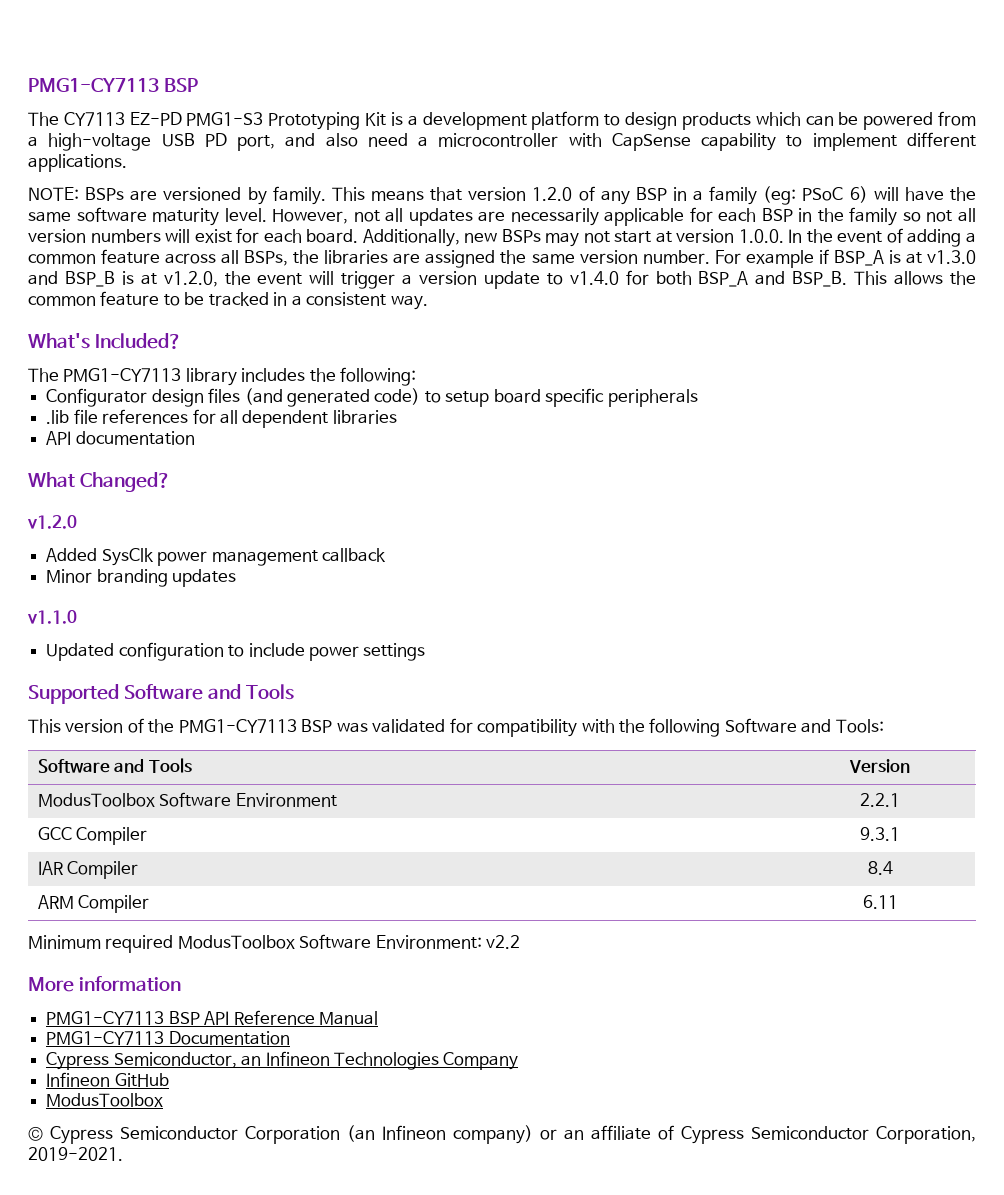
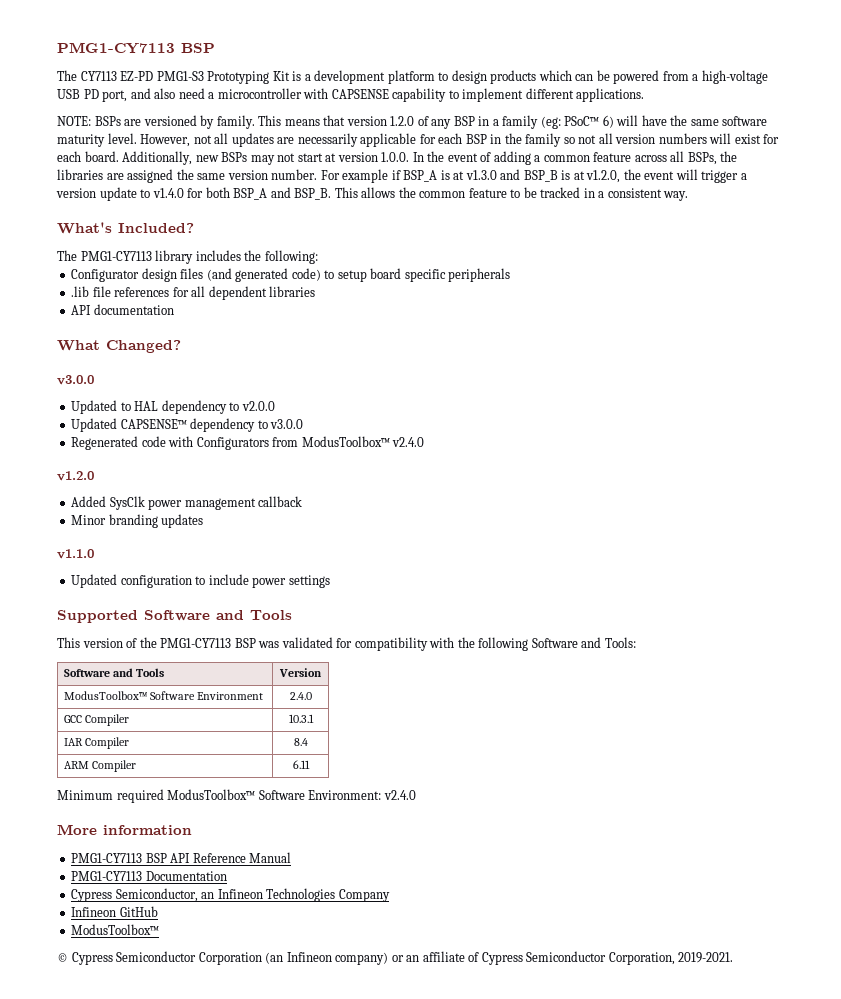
[611,133,691,151] CapSense -> [331,89,389,99] CAPSENSE
[802,187,844,201] PSoC -> [564,116,600,126] PSoC™
(171, 482) none -> [57,375,94,385] [71,400,275,414] [71,418,304,432] [71,436,425,450] // v3.0.0 // Updated to HAL dependency to v2.0.0 // Updated CAPSENSE™ dependency to v3.0.0 // Regenerated code with Configurators from ModusToolbox™ v2.4.0
[38,793,156,807] ModusToolbox -> [63,691,147,700] ModusToolbox™
[860,793,900,807] 2.2.1 -> [289,692,312,700] 2.4.0
[860,827,900,841] 9.3.1 -> [288,714,314,723] 10.3.1
[177,935,295,949] ModusToolbox -> [167,789,256,800] ModusToolbox™
[486,935,521,949] v2.2 -> [383,790,416,800] v2.4.0
[46,1093,164,1107] ModusToolbox -> [71,924,160,935] ModusToolbox™

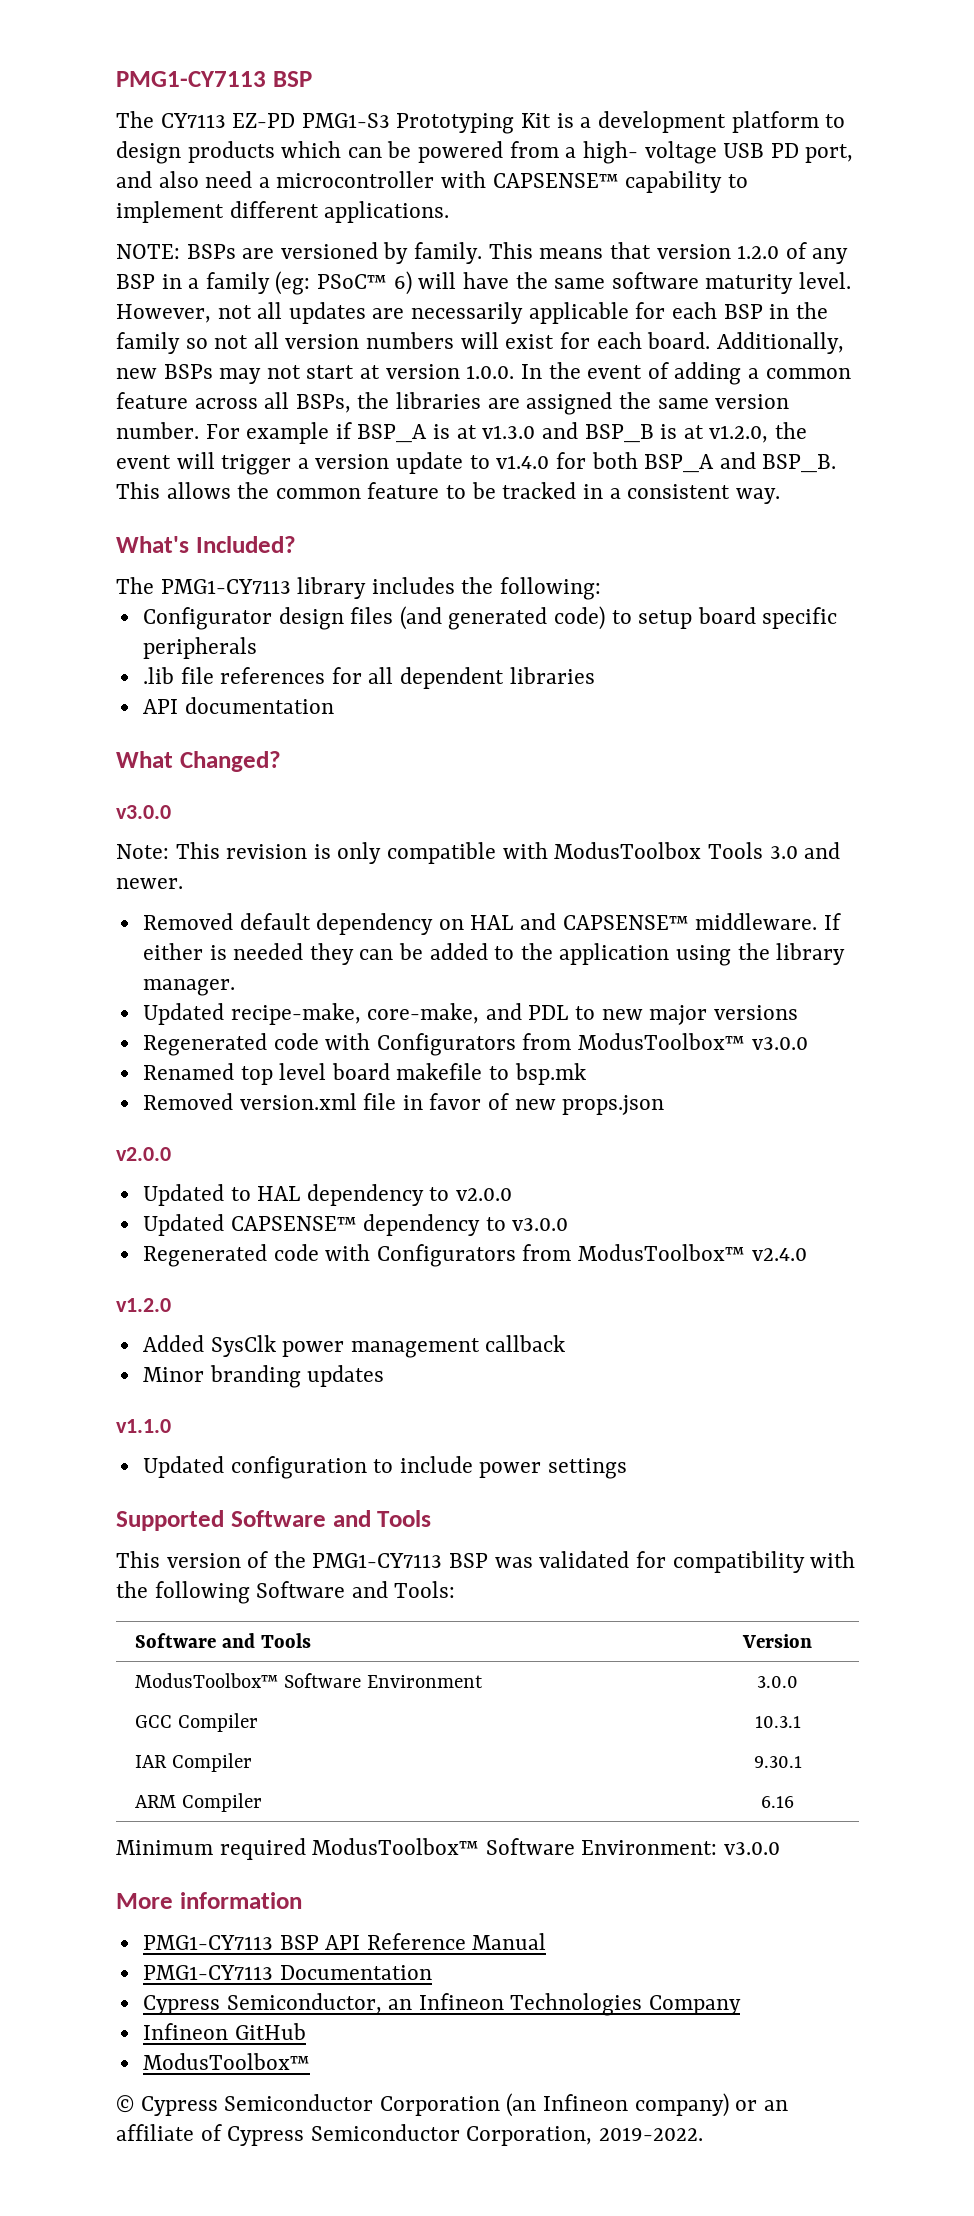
[701,70,768,84] high-voltage -> [582,141,717,164] high- voltage
[331,89,389,99] CAPSENSE -> [492,173,619,188] CAPSENSE™
(94, 380) none -> [116,842,841,864] [116,878,183,889] [142,913,841,935] [142,943,846,966] [142,979,235,996] [142,1003,798,1025] [142,1033,808,1056] [142,1063,586,1085] [142,1093,665,1115] [116,1147,171,1161] // Note: This revision is only compatible with ModusToolbox Tools 3.0 and newer. // Removed default dependency on HAL and CAPSENSE™ middleware. If either is needed they can be added to the application using the library manager. // Updated recipe-make, core-make, and PDL to new major versions // Regenerated code with Configurators from ModusToolbox™ v3.0.0 // Renamed top level board makefile to bsp.mk // Removed version.xml file in favor of new props.json // v2.0.0
[289,692,312,700] 2.4.0 -> [757,1676,798,1688] 3.0.0
[293,738,308,746] 8.4 -> [753,1756,802,1768] 9.30.1
[292,760,310,769] 6.11 -> [761,1796,794,1808] 6.16
[383,790,416,800] v2.4.0 -> [724,1842,781,1855] v3.0.0
[678,952,734,963] 2019-2021. -> [599,2127,704,2141] 2019-2022.

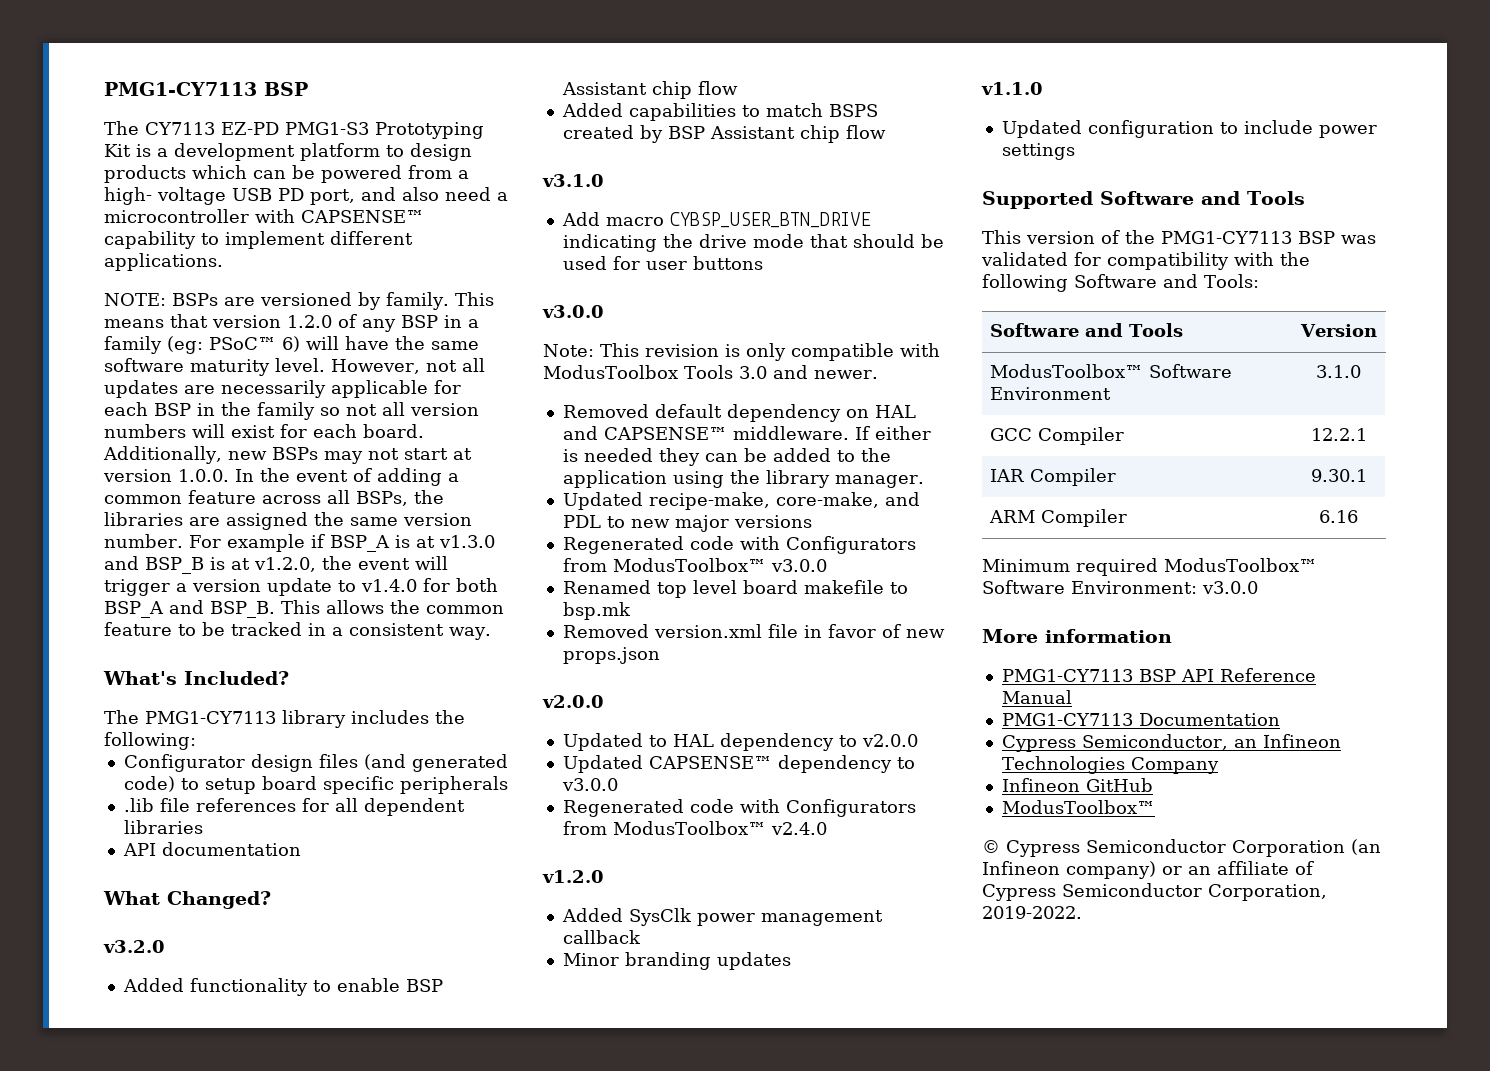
(281, 761) none -> [103,940,165,953] [122,978,443,996] [561,81,738,99] [561,103,878,121] [562,125,886,143] [542,174,604,187] [561,212,871,228] [562,234,944,252] [562,256,763,270] // v3.2.0 // Added functionality to enable BSP Assistant chip flow // Added capabilities to match BSPS created by BSP Assistant chip flow // v3.1.0 // Add macro CYBSP_USER_BTN_DRIVE indicating the drive mode that should be used for user buttons
[757,1676,798,1688] 3.0.0 -> [1316,365,1361,378] 3.1.0
[754,1716,801,1728] 10.3.1 -> [1310,428,1367,441] 12.2.1

